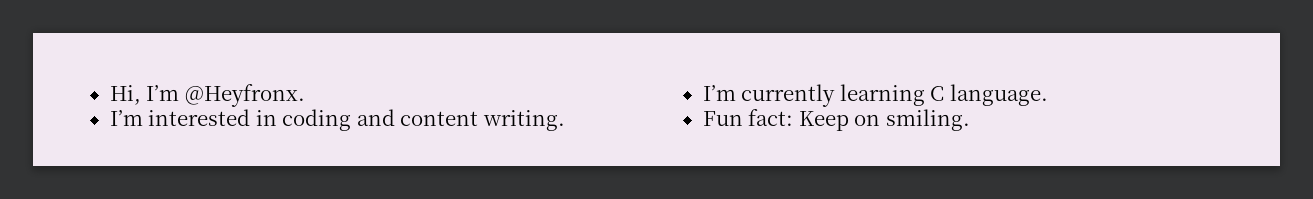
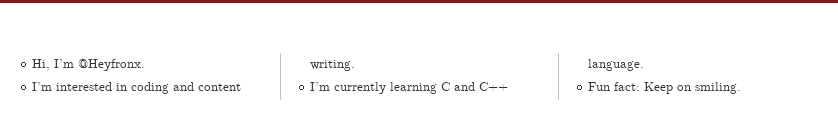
(945, 93) none -> [454,82,509,91] and C++

